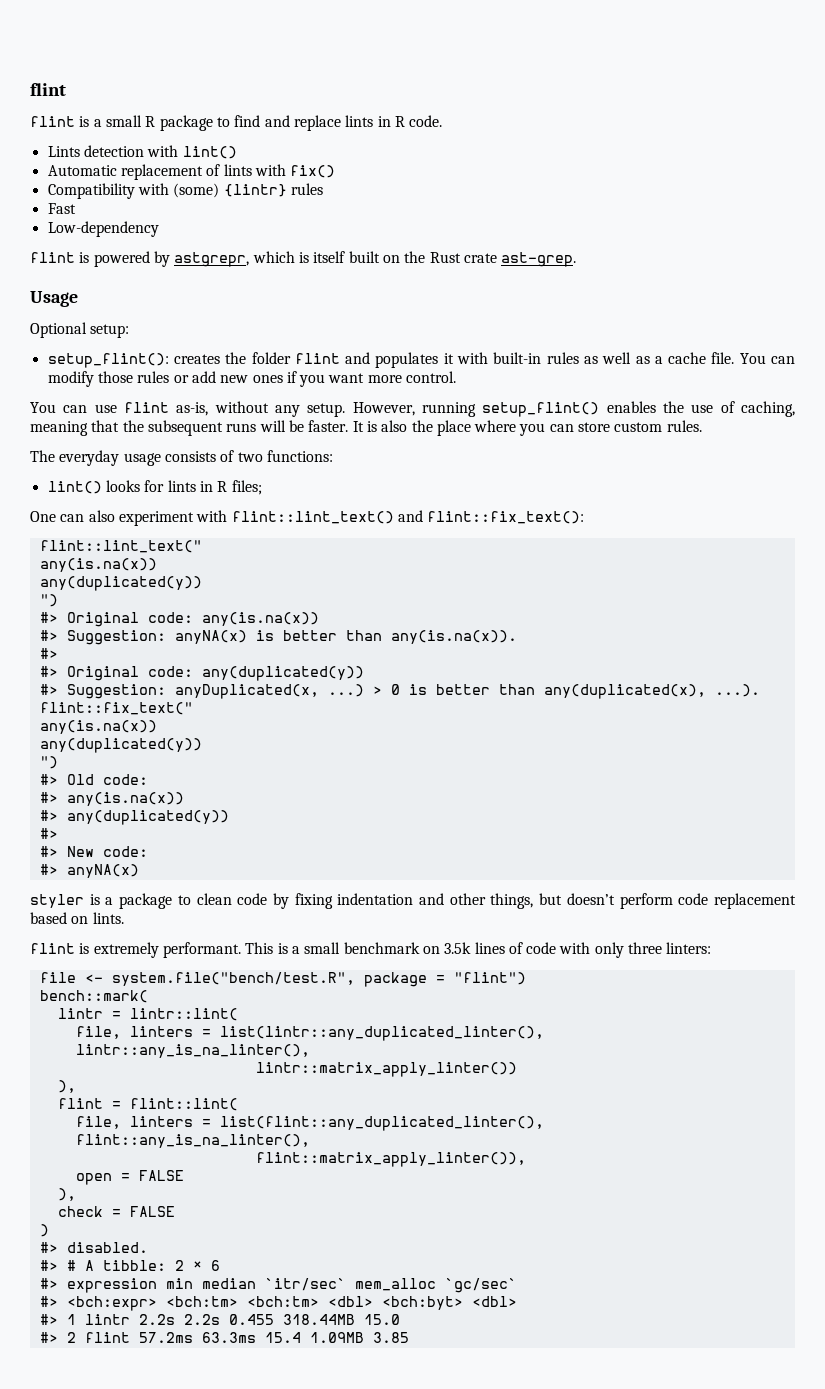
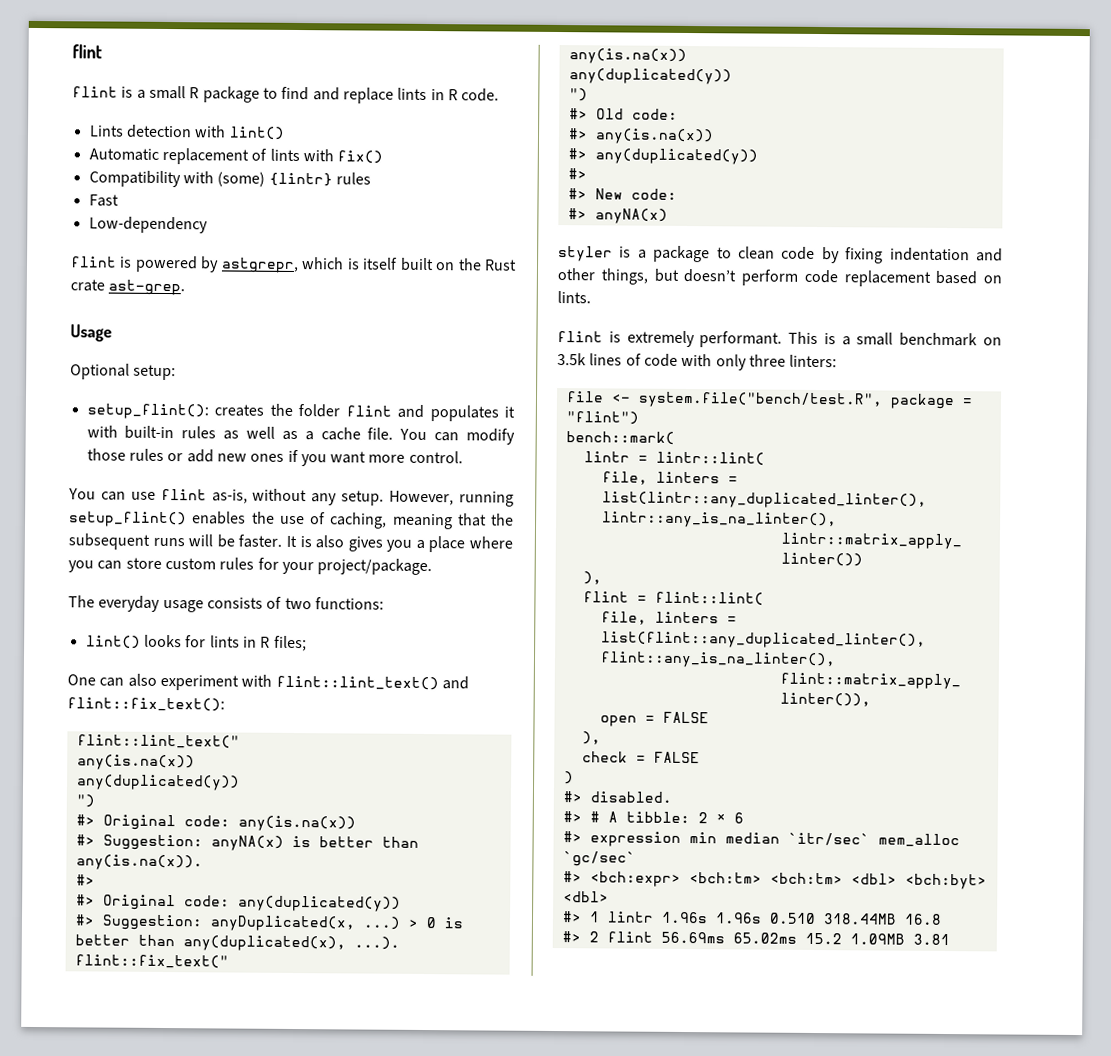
[411,420,433,432] the -> [347,536,425,552] gives you a
[666,420,702,432] rules. -> [219,557,433,576] rules for your project/package.
[138,1314,400,1325] [39,1332,409,1343] 2.2s 2.2s 0.455 318.44MB 15.0 // #> 2 flint 57.2ms 63.3ms 15.4 1.09MB 3.85 -> [660,911,942,925] [561,931,950,946] 1.96s 1.96s 0.510 318.44MB 16.8 // #> 2 flint 56.69ms 65.02ms 15.2 1.09MB 3.81

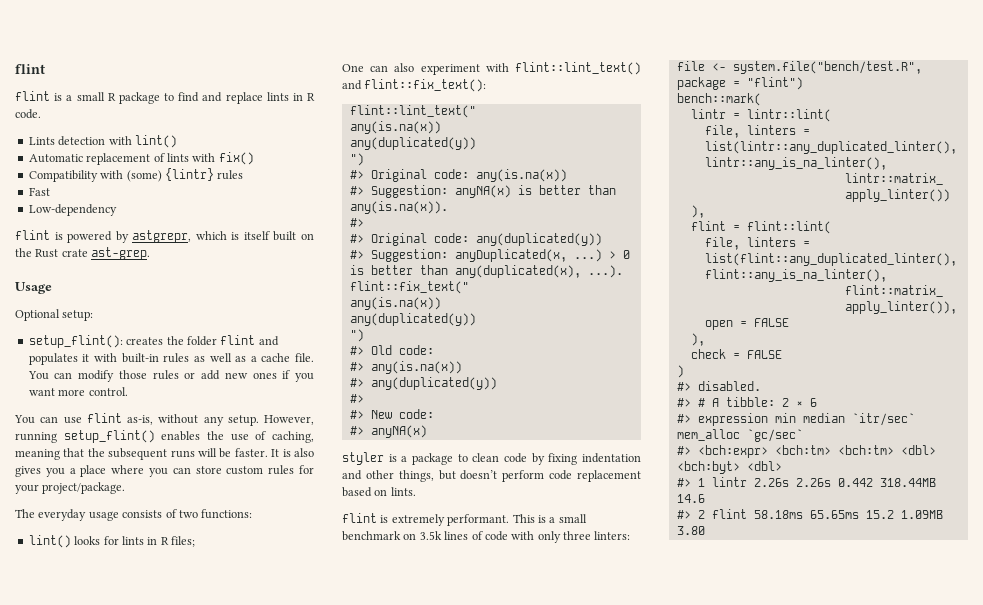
[660,911,942,925] 1.96s 1.96s 0.510 318.44MB 16.8 -> [753,478,936,487] [676,494,705,503] 2.26s 2.26s 0.442 318.44MB 14.6
[660,931,797,944] 56.69ms 65.02ms -> [753,510,859,519] 58.18ms 65.65ms
[912,933,950,946] 3.81 -> [676,526,705,535] 3.80

